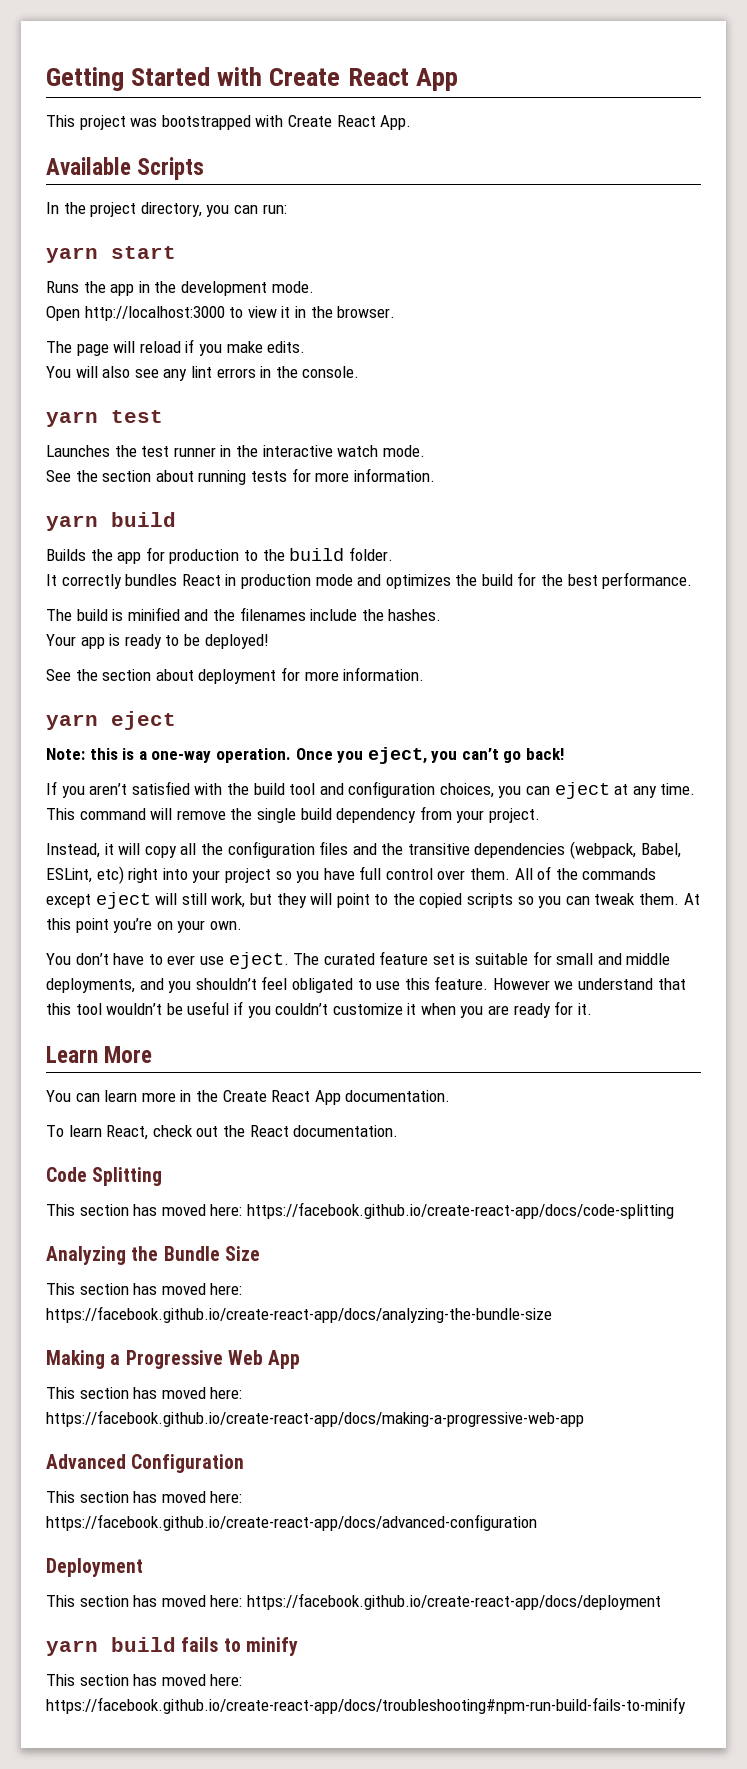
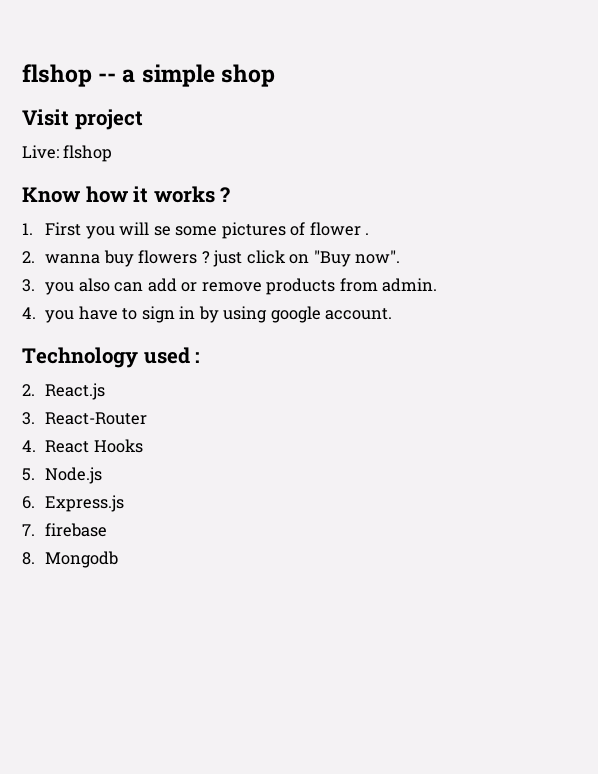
[46,67,458,91] [46,115,412,130] [46,157,205,180] [46,202,287,217] [46,246,176,263] [46,281,314,296] [46,306,396,321] [46,339,306,356] [46,366,360,381] [46,410,163,427] [46,445,425,457] [46,468,435,485] [46,512,176,531] [46,547,393,564] [46,572,693,589] [46,607,442,621] [46,634,269,649] [46,667,425,684] [46,711,176,730] [46,747,565,764] [46,781,696,799] [46,806,540,823] [46,841,681,859] [46,866,657,884] [46,892,700,909] [46,918,242,933] [46,951,671,969] [46,976,686,993] [46,1001,592,1018] [46,1046,153,1063] [46,1090,451,1105] [46,1125,399,1140] [46,1167,163,1186] [46,1202,674,1219] [46,1246,260,1265] [46,1283,243,1295] [46,1306,552,1323] [46,1350,301,1369] [46,1387,243,1399] [46,1410,584,1427] [46,1454,245,1473] [46,1491,243,1503] [46,1514,537,1531] [46,1558,143,1577] [46,1593,661,1610] [46,1637,298,1656] [46,1674,243,1686] [46,1697,686,1714] Getting Started with Create React App // This project was bootstrapped with Create React App. // Available Scripts // In the project directory, you can run: // yarn start // Runs the app in the development mode. // Open http://localhost:3000 to view it in the browser. // The page will reload if you make edits. // You will also see any lint errors in the console. // yarn test // Launches the test runner in the interactive watch mode. // See the section about running tests for more information. // yarn build // Builds the app for production to the build folder. // It correctly bundles React in production mode and optimizes the build for the best performance. // The build is minified and the filenames include the hashes. // Your app is ready to be deployed! // See the section about deployment for more information. // yarn eject // Note: this is a one-way operation. Once you eject, you can’t go back! // If you aren’t satisfied with the build tool and configuration choices, you can eject at any time. This command will remove the single build dependency from your project. // Instead, it will copy all the configuration files and the transitive dependencies (webpack, Babel, ESLint, etc) right into your project so you have full control over them. All of the commands except eject will still work, but they will point to the copied scripts so you can tweak them. At this point you’re on your own. // You don’t have to ever use eject. The curated feature set is suitable for small and middle deployments, and you shouldn’t feel obligated to use this feature. However we understand that this tool wouldn’t be useful if you couldn’t customize it when you are ready for it. // Learn More // You can learn more in the Create React App documentation. // To learn React, check out the React documentation. // Code Splitting // This section has moved here: https://facebook.github.io/create-react-app/docs/code-splitting // Analyzing the Bundle Size // This section has moved here: https://facebook.github.io/create-react-app/docs/analyzing-the-bundle-size // Making a Progressive Web App // This section has moved here: https://facebook.github.io/create-react-app/docs/making-a-progressive-web-app // Advanced Configuration // This section has moved here: https://facebook.github.io/create-react-app/docs/advanced-configuration // Deployment // This section has moved here: https://facebook.github.io/create-react-app/docs/deployment // yarn build fails to minify // This section has moved here: https://facebook.github.io/create-react-app/docs/troubleshooting#npm-run-build-fails-to-minify -> [22,64,275,87] [22,109,143,130] [22,145,113,162] [22,186,231,203] [22,222,370,239] [22,250,401,267] [22,278,438,295] [22,306,393,323] [22,347,201,368] [22,383,106,400] [22,412,148,425] [22,439,143,453] [22,467,103,484] [22,495,125,512] [22,523,108,537] [22,551,119,568] flshop -- a simple shop // Visit project // Live: flshop // Know how it works ? // 1. First you will se some pictures of flower . // 2. wanna buy flowers ? just click on "Buy now". // 3. you also can add or remove products from admin. // 4. you have to sign in by using google account. // Technology used : // 2. React.js // 3. React-Router // 4. React Hooks // 5. Node.js // 6. Express.js // 7. firebase // 8. Mongodb

